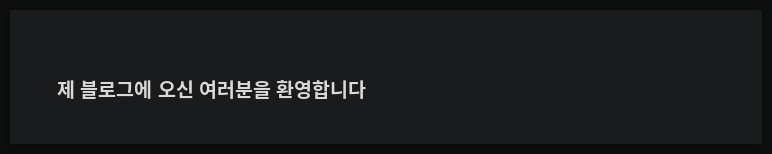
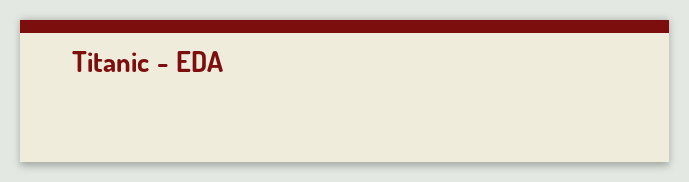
[57,80,367,99] 제 블로그에 오신 여러분을 환영합니다 -> [72,51,224,72] Titanic - EDA

